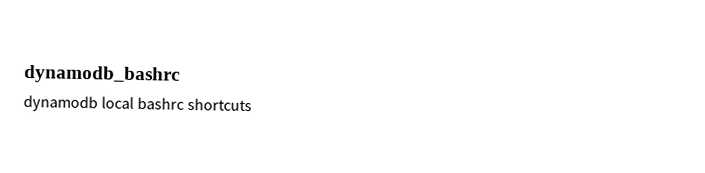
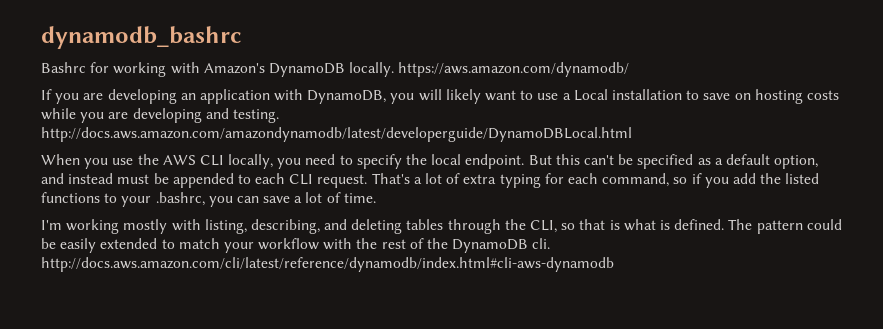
[23,94,252,113] dynamodb local bashrc shortcuts -> [41,62,630,77] [41,89,839,104] [41,108,279,123] [41,127,632,142] [41,154,819,169] [41,173,820,188] [41,192,376,207] [41,219,842,234] [41,238,551,253] [41,257,614,272] Bashrc for working with Amazon's DynamoDB locally. https://aws.amazon.com/dynamodb/ // If you are developing an application with DynamoDB, you will likely want to use a Local installation to save on hosting costs while you are developing and testing. http://docs.aws.amazon.com/amazondynamodb/latest/developerguide/DynamoDBLocal.html // When you use the AWS CLI locally, you need to specify the local endpoint. But this can't be specified as a default option, and instead must be appended to each CLI request. That's a lot of extra typing for each command, so if you add the listed functions to your .bashrc, you can save a lot of time. // I'm working mostly with listing, describing, and deleting tables through the CLI, so that is what is defined. The pattern could be easily extended to match your workflow with the rest of the DynamoDB cli. http://docs.aws.amazon.com/cli/latest/reference/dynamodb/index.html#cli-aws-dynamodb

